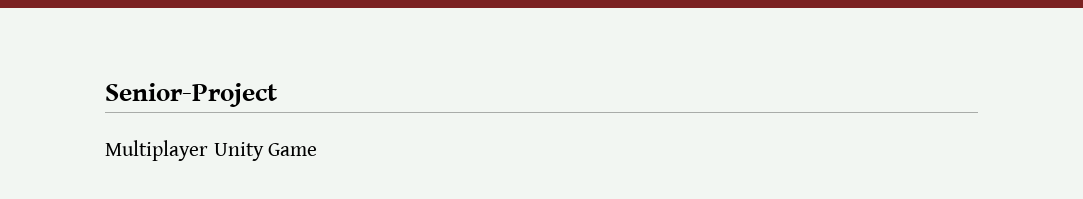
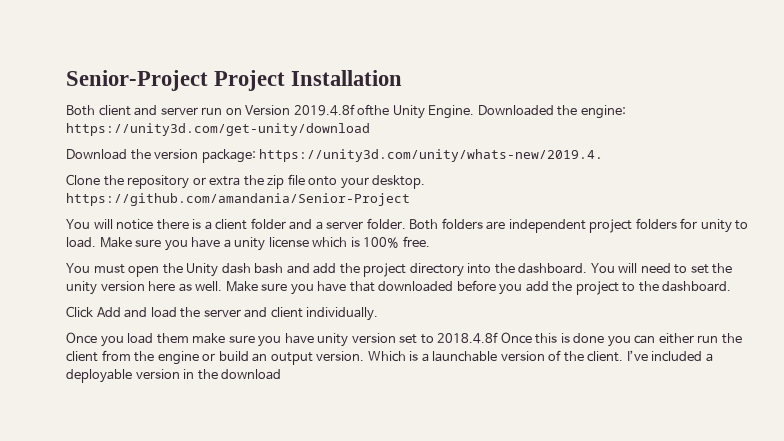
[105,140,318,161] // Multiplayer Unity Game -> [214,70,403,91] [66,104,626,119] [66,123,370,136] [66,149,604,163] [66,174,426,189] [66,193,410,206] [66,218,749,233] [66,236,430,251] [66,263,733,277] [66,280,732,295] [66,306,379,321] [66,332,742,347] [66,350,713,365] [66,369,282,383] Project Installation // Both client and server run on Version 2019.4.8f ofthe Unity Engine. Downloaded the engine: https://unity3d.com/get-unity/download // Download the version package: https://unity3d.com/unity/whats-new/2019.4. // Clone the repository or extra the zip file onto your desktop. https://github.com/amandania/Senior-Project // You will notice there is a client folder and a server folder. Both folders are independent project folders for unity to load. Make sure you have a unity license which is 100% free. // You must open the Unity dash bash and add the project directory into the dashboard. You will need to set the unity version here as well. Make sure you have that downloaded before you add the project to the dashboard. // Click Add and load the server and client individually. // Once you load them make sure you have unity version set to 2018.4.8f Once this is done you can either run the client from the engine or build an output version. Which is a launchable version of the client. I’ve included a deployable version in the download

